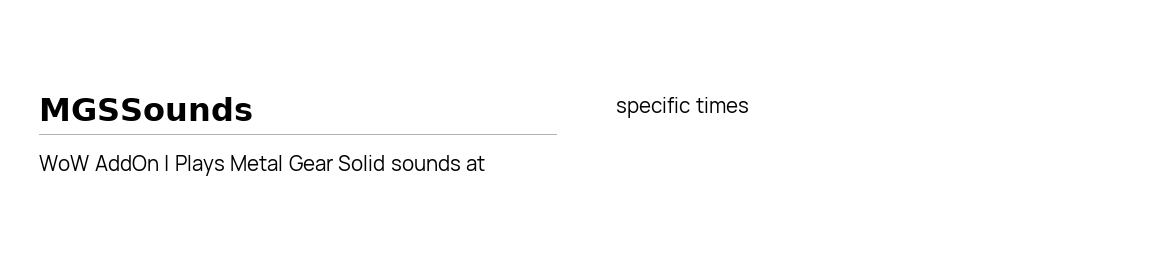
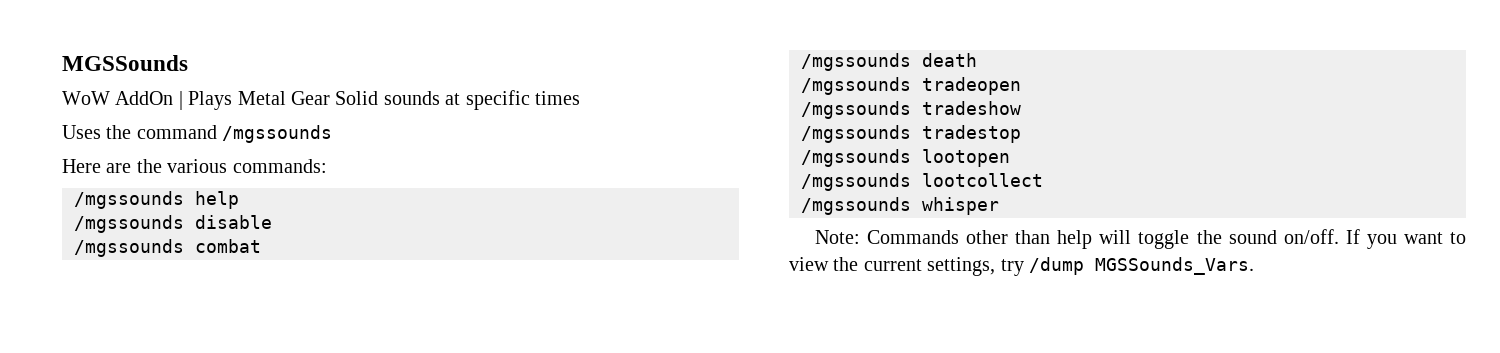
(749, 105) none -> [62,125,333,143] [62,159,327,173] [74,191,239,209] [74,215,272,233] [74,239,261,257] [801,53,977,71] [801,77,1021,95] [801,101,1021,119] [801,125,1021,143] [801,149,1010,167] [801,173,1043,191] [801,197,999,215] [815,229,1466,249] [789,257,1254,276] // Uses the command /mgssounds // Here are the various commands: // /mgssounds help // /mgssounds disable // /mgssounds combat // /mgssounds death // /mgssounds tradeopen // /mgssounds tradeshow // /mgssounds tradestop // /mgssounds lootopen // /mgssounds lootcollect // /mgssounds whisper // Note: Commands other than help will toggle the sound on/off. If you want to view the current settings, try /dump MGSSounds_Vars.

